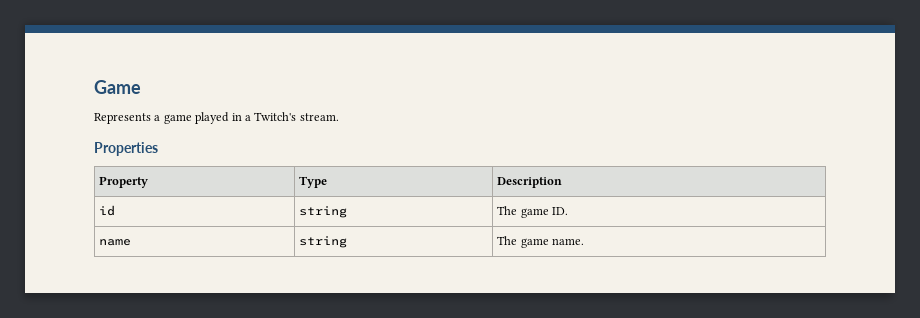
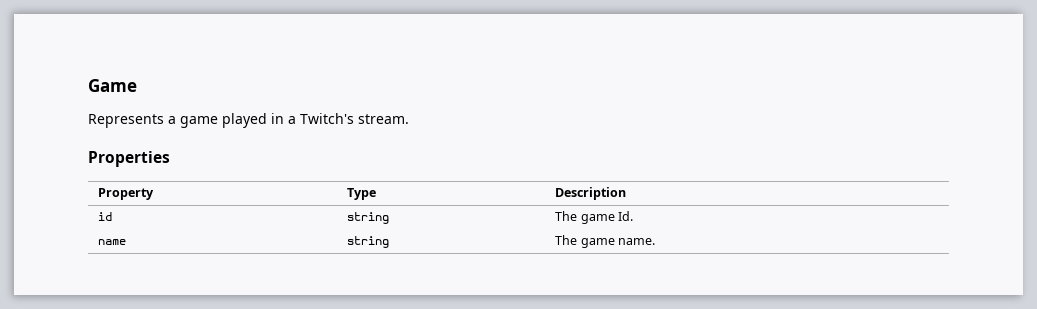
[551,207,568,215] ID. -> [617,211,633,221] Id.

